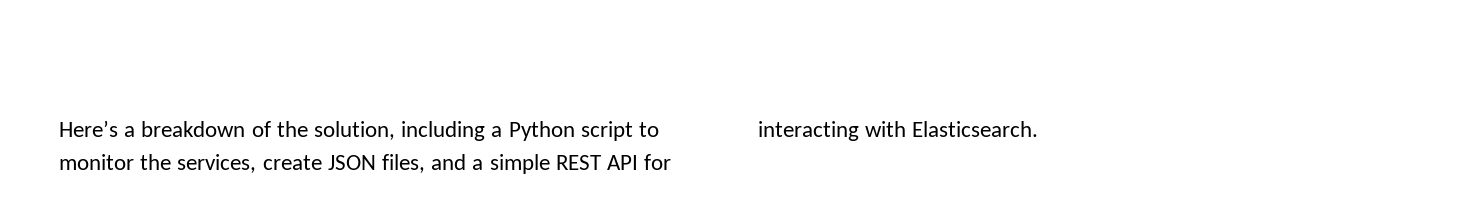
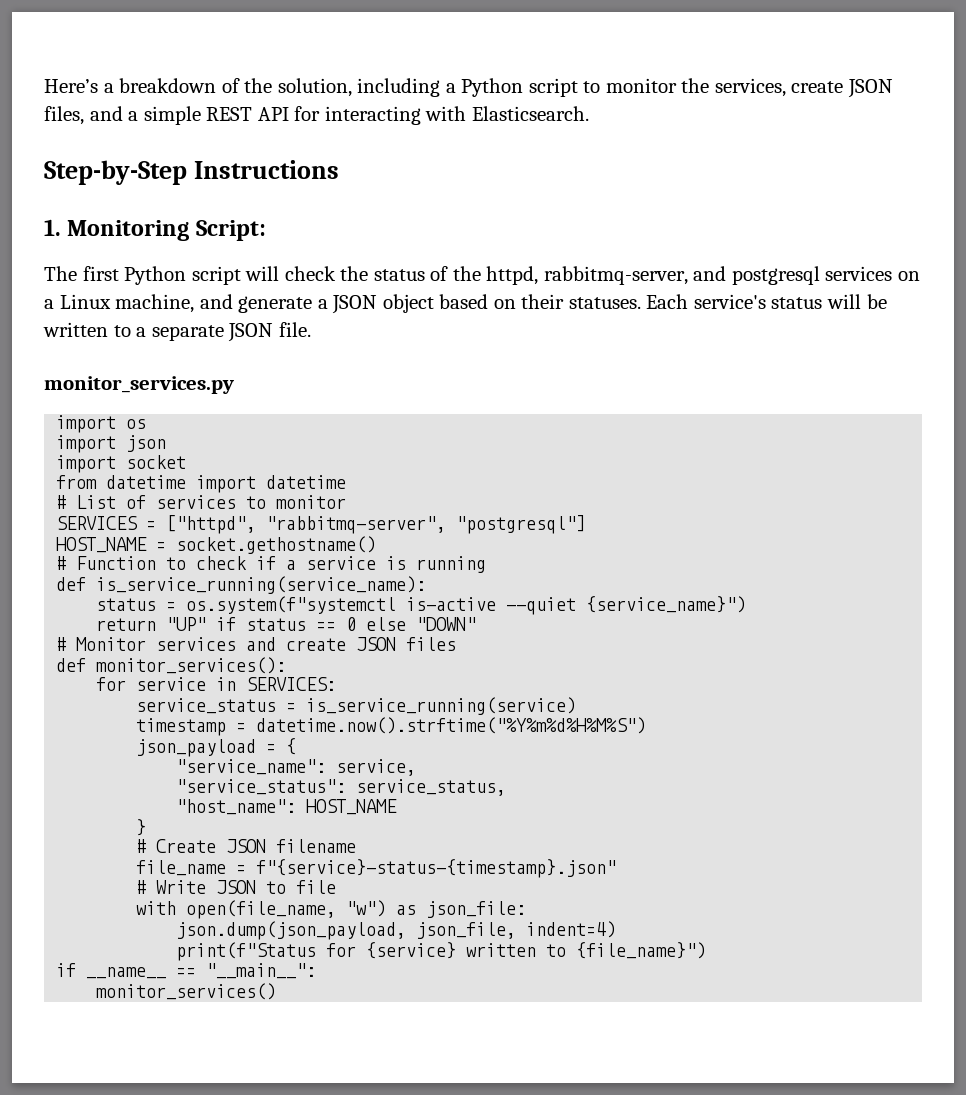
(1039, 129) none -> [44,160,340,185] [44,219,266,241] [44,266,921,285] [44,294,887,314] [43,322,311,342] [44,376,234,394] [56,415,147,433] [56,435,167,453] [56,455,187,473] [56,475,347,493] [56,495,347,509] [56,515,587,534] [56,536,377,554] [56,556,487,573] [56,576,427,594] [96,596,747,615] [96,617,477,631] [56,637,457,651] [56,657,287,674] [96,677,337,691] [136,697,577,715] [136,717,647,736] [136,738,297,757] [176,759,417,776] [176,779,507,796] [176,799,398,815] [136,819,147,836] [136,839,357,853] [136,859,617,878] [136,880,337,894] [136,900,527,919] [176,921,617,940] [176,942,707,961] [56,963,317,979] [96,983,277,1000] // Step-by-Step Instructions // 1. Monitoring Script: // The first Python script will check the status of the httpd, rabbitmq-server, and postgresql services on a Linux machine, and generate a JSON object based on their statuses. Each service's status will be written to a separate JSON file. // monitor_services.py // import os // import json // import socket // from datetime import datetime // # List of services to monitor // SERVICES = ["httpd", "rabbitmq-server", "postgresql"] // HOST_NAME = socket.gethostname() // # Function to check if a service is running // def is_service_running(service_name): // status = os.system(f"systemctl is-active --quiet {service_name}") // return "UP" if status == 0 else "DOWN" // # Monitor services and create JSON files // def monitor_services(): // for service in SERVICES: // service_status = is_service_running(service) // timestamp = datetime.now().strftime("%Y%m%d%H%M%S") // json_payload = { // "service_name": service, // "service_status": service_status, // "host_name": HOST_NAME // } // # Create JSON filename // file_name = f"{service}-status-{timestamp}.json" // # Write JSON to file // with open(file_name, "w") as json_file: // json.dump(json_payload, json_file, indent=4) // print(f"Status for {service} written to {file_name}") // if __name__ == "__main__": // monitor_services()

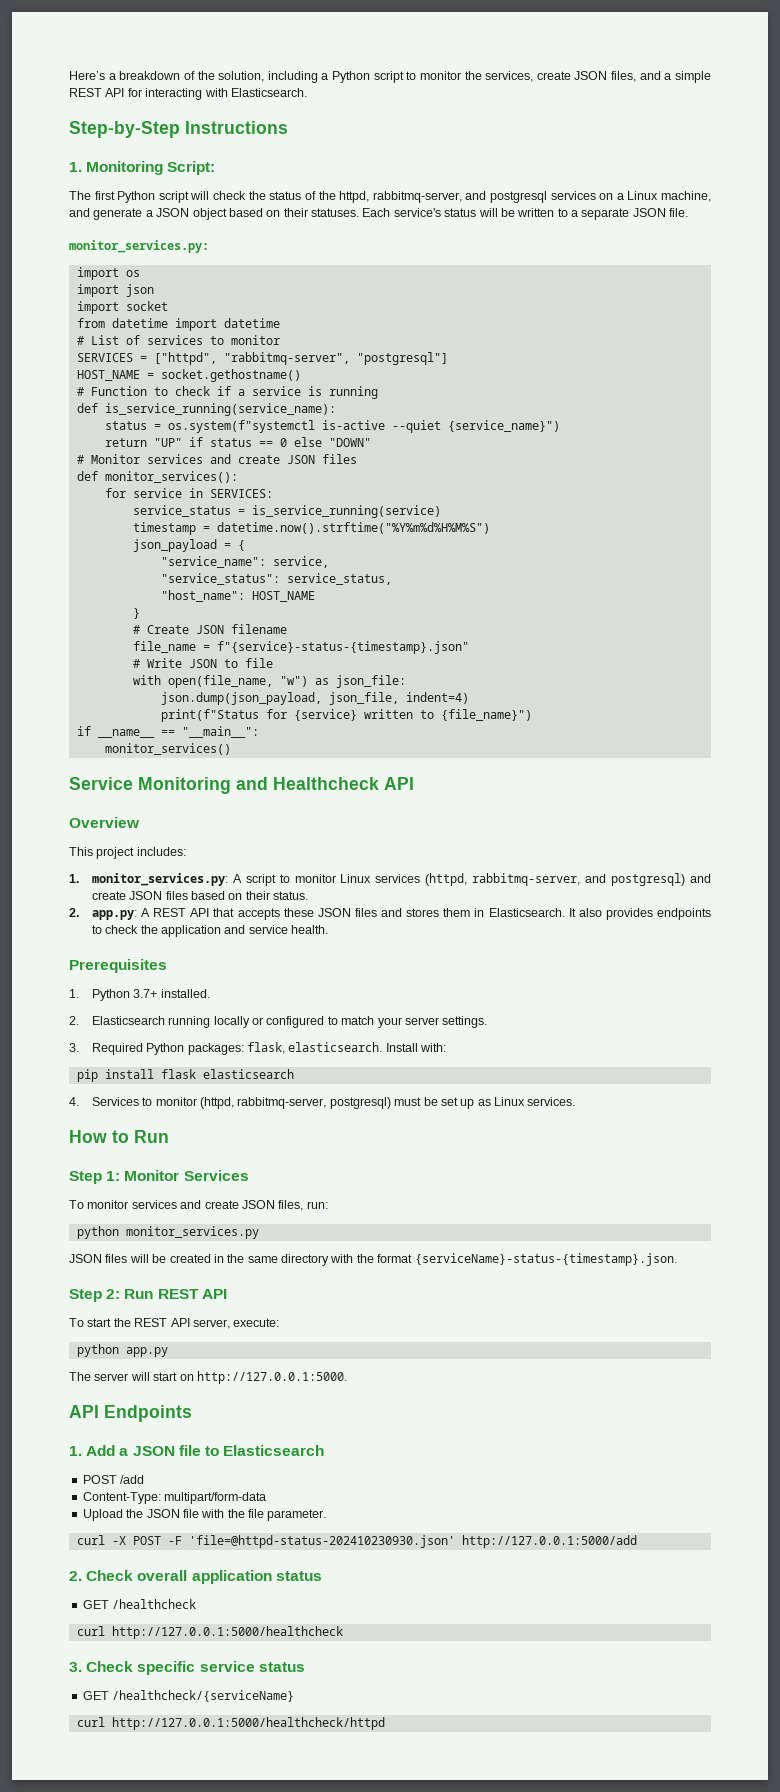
[44,376,234,394] monitor_services.py -> [69,240,209,253] monitor_services.py:
(277, 991) none -> [69,777,414,794] [69,817,140,828] [69,847,186,859] [69,873,712,886] [91,891,309,900] [69,908,711,920] [91,925,329,937] [69,959,167,973] [69,989,210,1001] [69,1016,488,1028] [69,1042,447,1055] [76,1069,294,1082] [69,1097,576,1109] [69,1130,169,1143] [69,1170,249,1184] [69,1200,328,1211] [76,1226,259,1239] [69,1253,677,1266] [69,1289,227,1302] [69,1318,280,1329] [76,1344,168,1357] [69,1371,347,1384] [69,1405,192,1422] [69,1445,325,1456] [82,1475,145,1484] [82,1492,267,1504] [82,1509,327,1521] [76,1535,637,1548] [69,1570,322,1584] [82,1599,197,1609] [76,1626,343,1639] [69,1661,305,1675] [82,1690,295,1702] [76,1717,385,1730] // Service Monitoring and Healthcheck API // Overview // This project includes: // 1. monitor_services.py: A script to monitor Linux services (httpd, rabbitmq-server, and postgresql) and create JSON files based on their status. // 2. app.py: A REST API that accepts these JSON files and stores them in Elasticsearch. It also provides endpoints to check the application and service health. // Prerequisites // 1. Python 3.7+ installed. // 2. Elasticsearch running locally or configured to match your server settings. // 3. Required Python packages: flask, elasticsearch. Install with: // pip install flask elasticsearch // 4. Services to monitor (httpd, rabbitmq-server, postgresql) must be set up as Linux services. // How to Run // Step 1: Monitor Services // To monitor services and create JSON files, run: // python monitor_services.py // JSON files will be created in the same directory with the format {serviceName}-status-{timestamp}.json. // Step 2: Run REST API // To start the REST API server, execute: // python app.py // The server will start on http://127.0.0.1:5000. // API Endpoints // 1. Add a JSON file to Elasticsearch // POST /add // Content-Type: multipart/form-data // Upload the JSON file with the file parameter. // curl -X POST -F 'file=@httpd-status-202410230930.json' http://127.0.0.1:5000/add // 2. Check overall application status // GET /healthcheck // curl http://127.0.0.1:5000/healthcheck // 3. Check specific service status // GET /healthcheck/{serviceName} // curl http://127.0.0.1:5000/healthcheck/httpd

